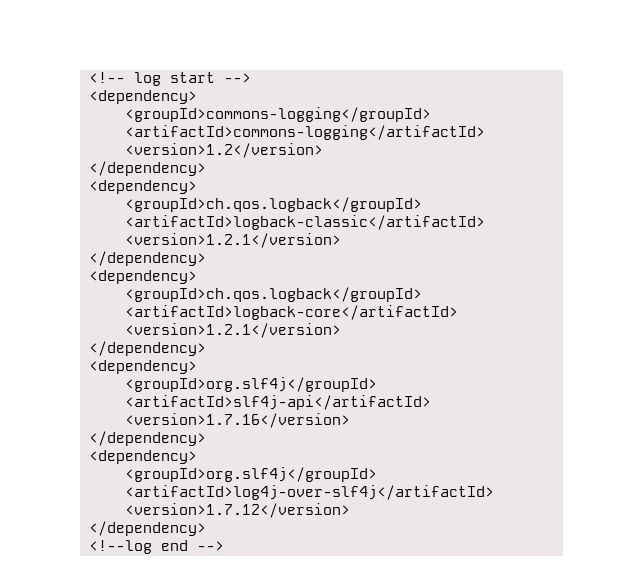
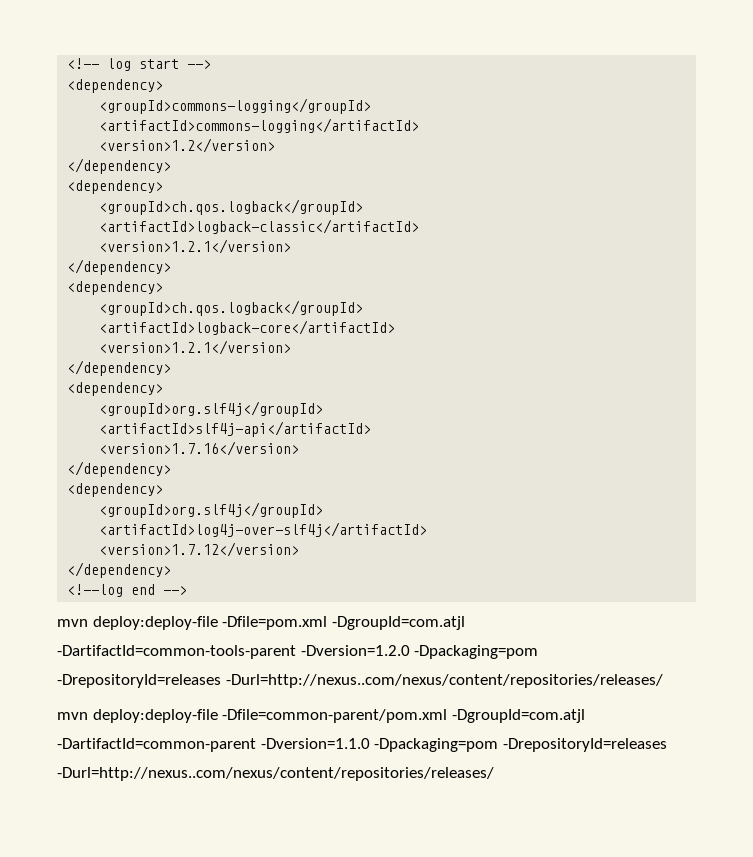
(224, 546) none -> [57,616,465,630] [57,645,539,659] [57,674,663,688] [57,709,585,723] [57,738,667,752] [57,767,494,781] // mvn deploy:deploy-file -Dfile=pom.xml -DgroupId=com.atjl -DartifactId=common-tools-parent -Dversion=1.2.0 -Dpackaging=pom -DrepositoryId=releases -Durl=http://nexus..com/nexus/content/repositories/releases/ // mvn deploy:deploy-file -Dfile=common-parent/pom.xml -DgroupId=com.atjl -DartifactId=common-parent -Dversion=1.1.0 -Dpackaging=pom -DrepositoryId=releases -Durl=http://nexus..com/nexus/content/repositories/releases/

